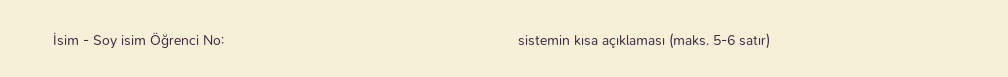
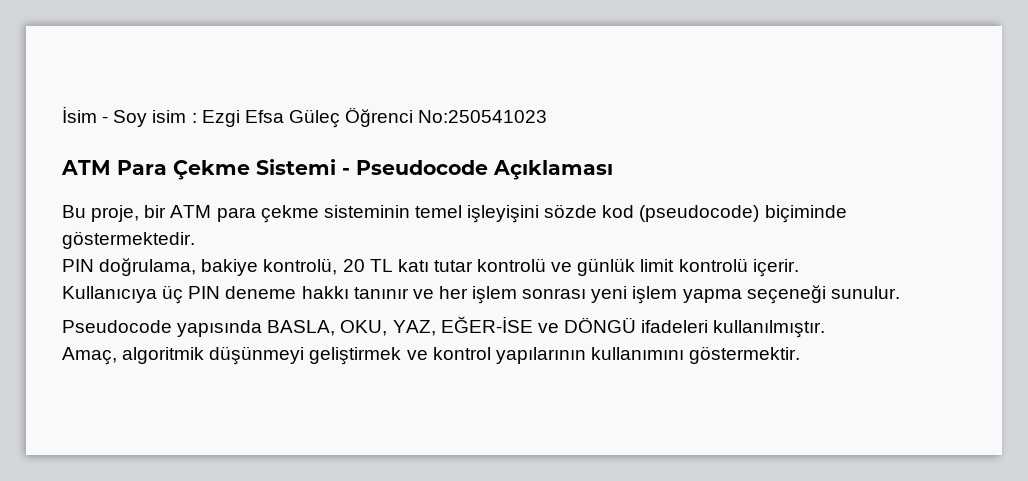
[150,32,224,48] [518,33,770,49] Öğrenci No: // sistemin kısa açıklaması (maks. 5-6 satır) -> [191,107,548,128] [61,159,613,180] [62,204,847,223] [62,231,195,249] [62,258,799,277] [62,285,900,304] [62,316,826,338] [62,346,801,365] : Ezgi Efsa Güleç Öğrenci No:250541023 // ATM Para Çekme Sistemi - Pseudocode Açıklaması // Bu proje, bir ATM para çekme sisteminin temel işleyişini sözde kod (pseudocode) biçiminde göstermektedir. // PIN doğrulama, bakiye kontrolü, 20 TL katı tutar kontrolü ve günlük limit kontrolü içerir. // Kullanıcıya üç PIN deneme hakkı tanınır ve her işlem sonrası yeni işlem yapma seçeneği sunulur. // Pseudocode yapısında BASLA, OKU, YAZ, EĞER-İSE ve DÖNGÜ ifadeleri kullanılmıştır. // Amaç, algoritmik düşünmeyi geliştirmek ve kontrol yapılarının kullanımını göstermektir.

